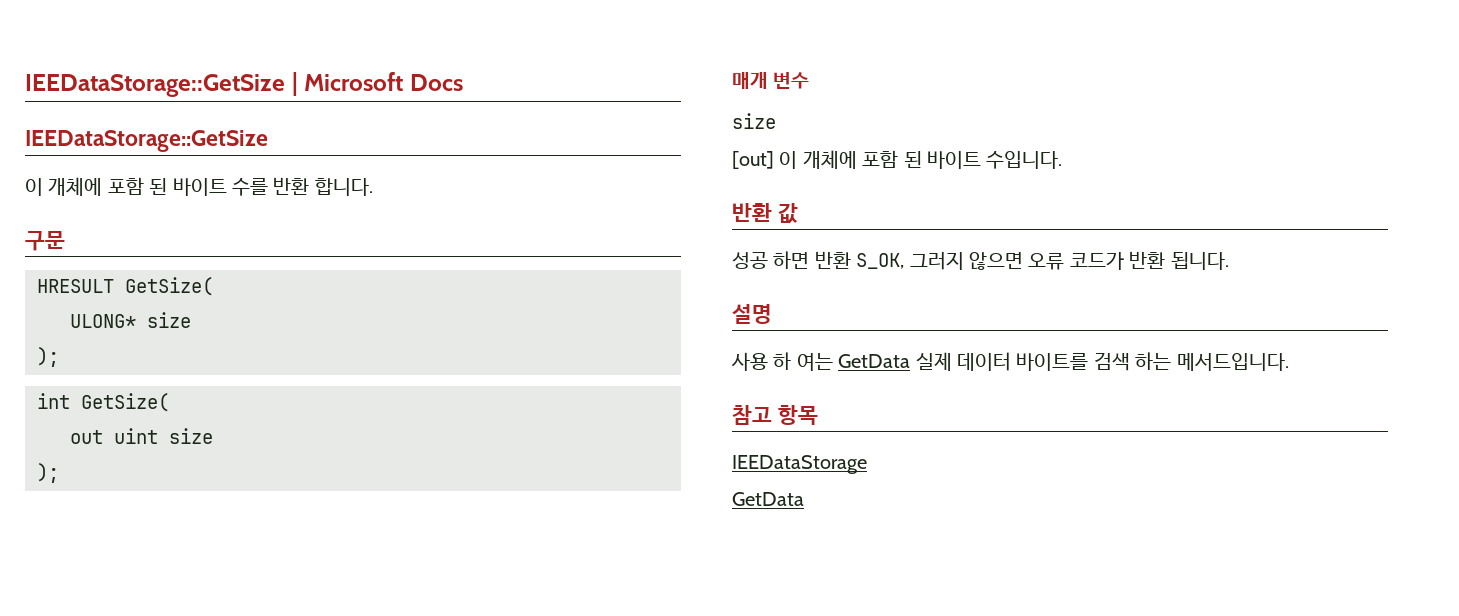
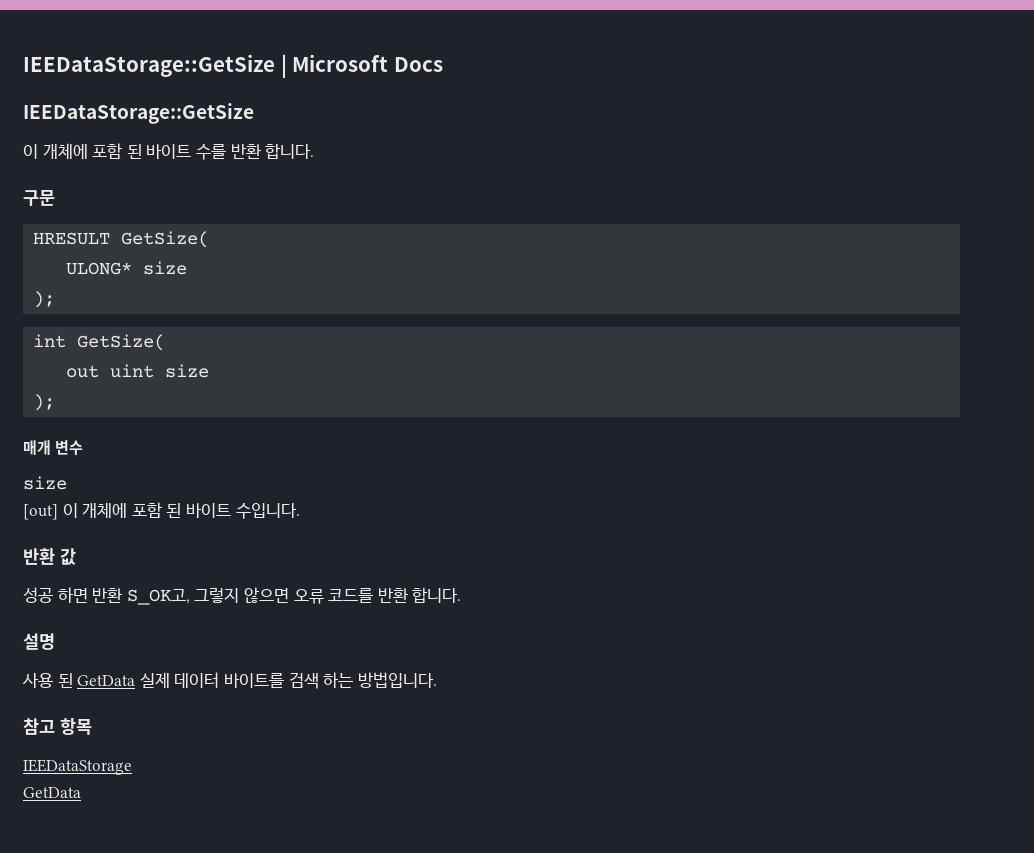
[856,251,1229,270] S_OK, 그러지 않으면 오류 코드가 반환 됩니다. -> [126,587,462,605] S_OK고, 그렇지 않으면 오류 코드를 반환 합니다.
[773,352,833,371] 하 여는 -> [57,673,73,688] 된
[1176,353,1289,371] 메서드입니다. -> [357,672,437,688] 방법입니다.

